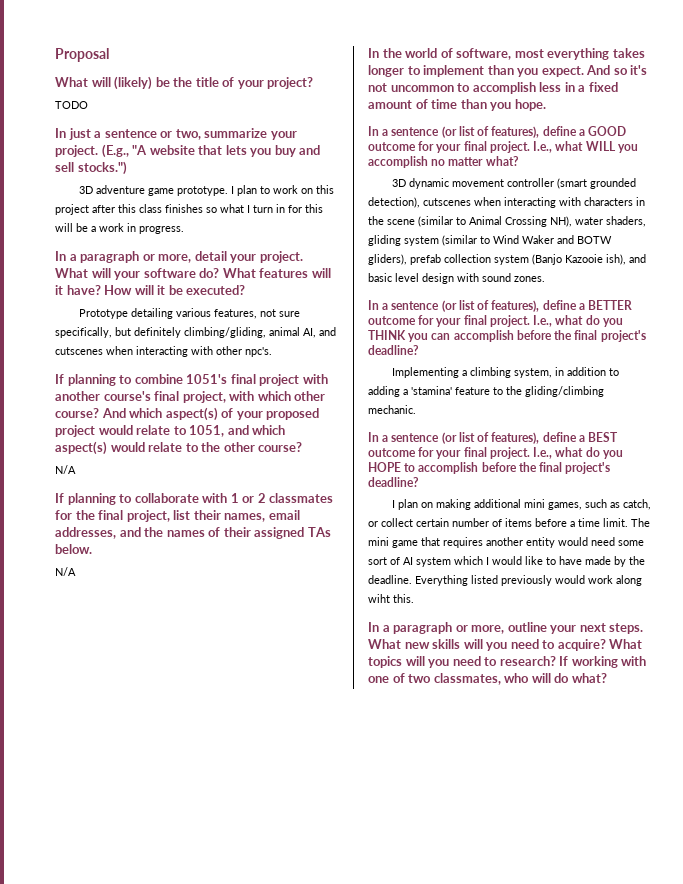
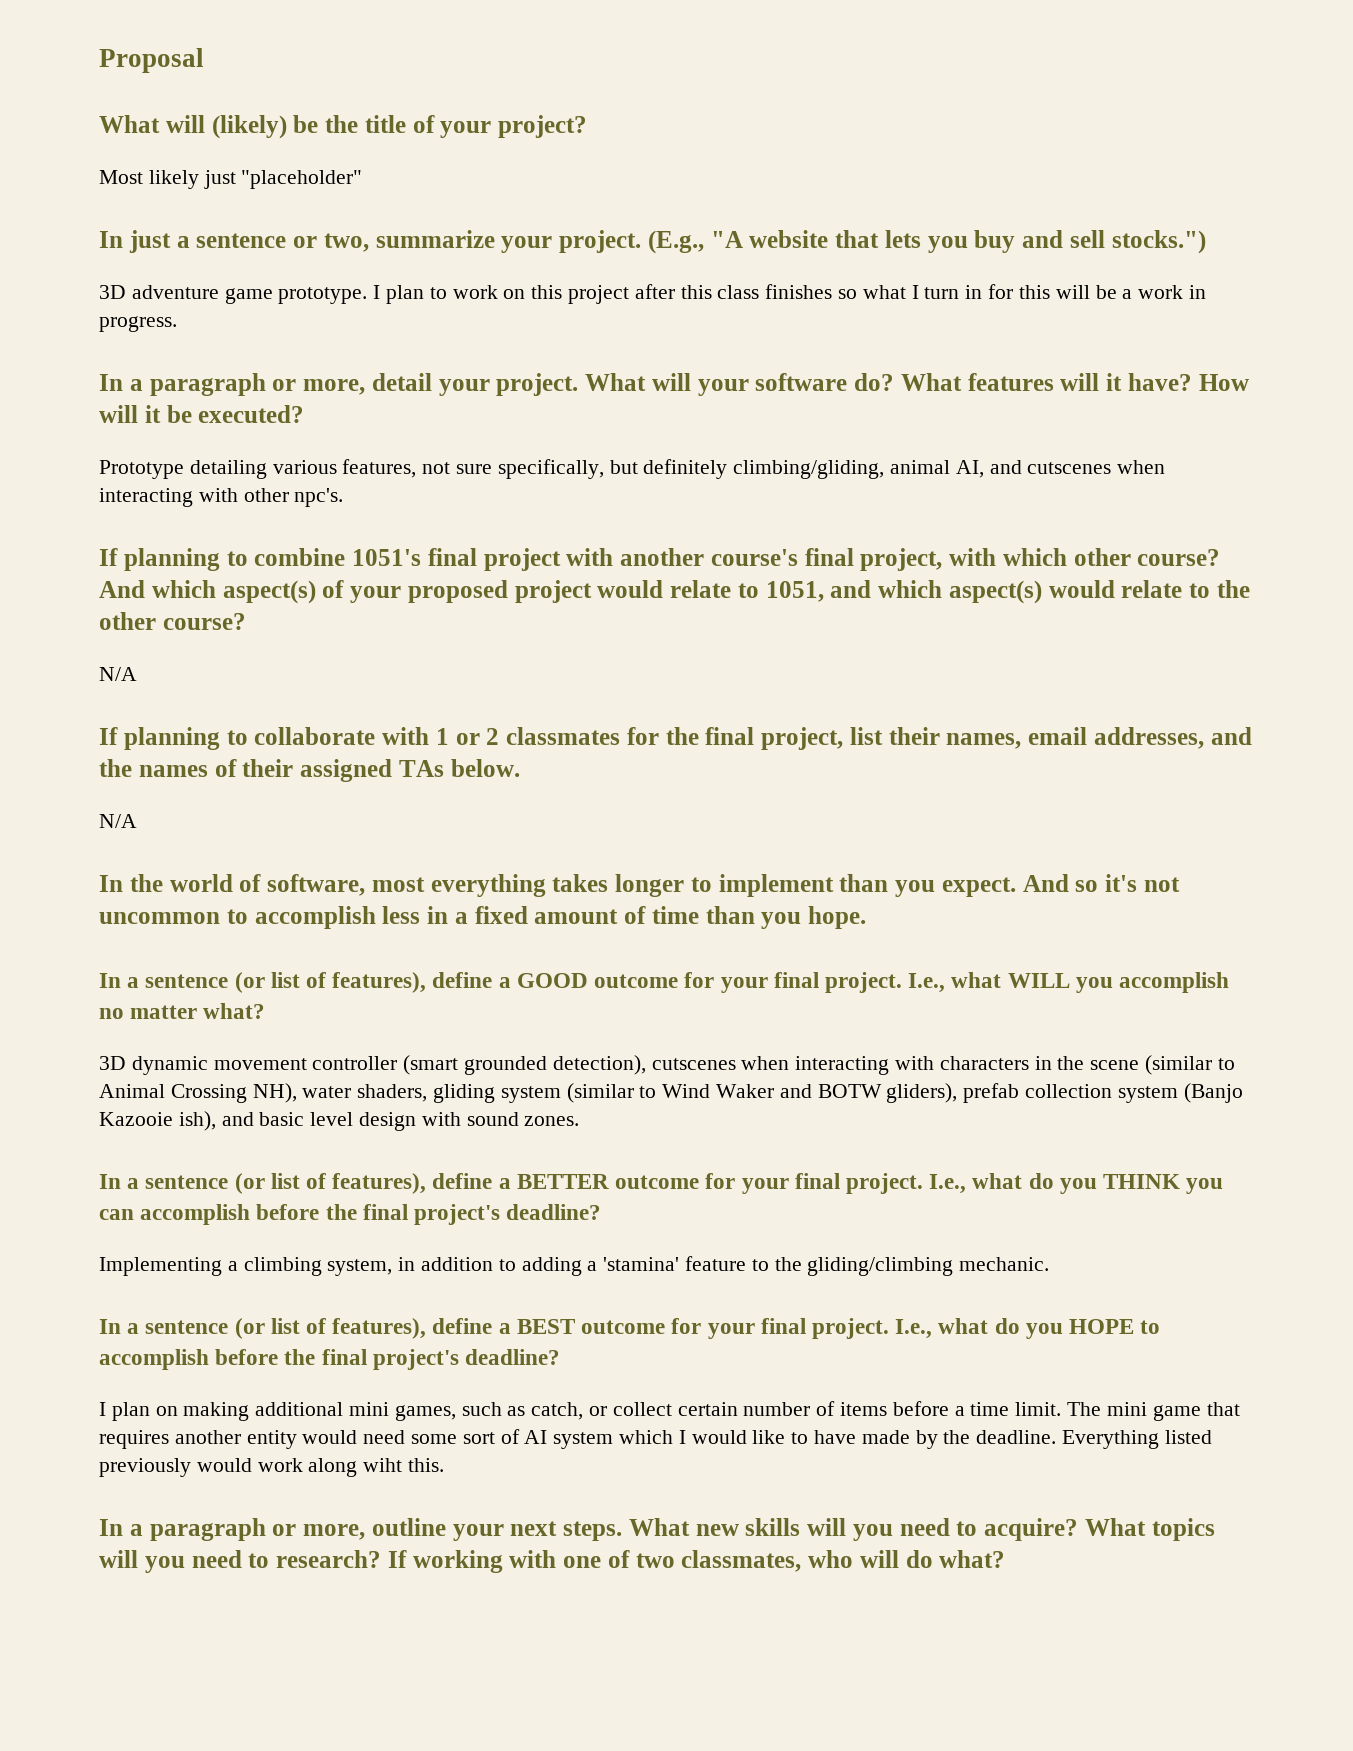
[55,101,88,109] TODO -> [99,170,363,189] Most likely just "placeholder"

